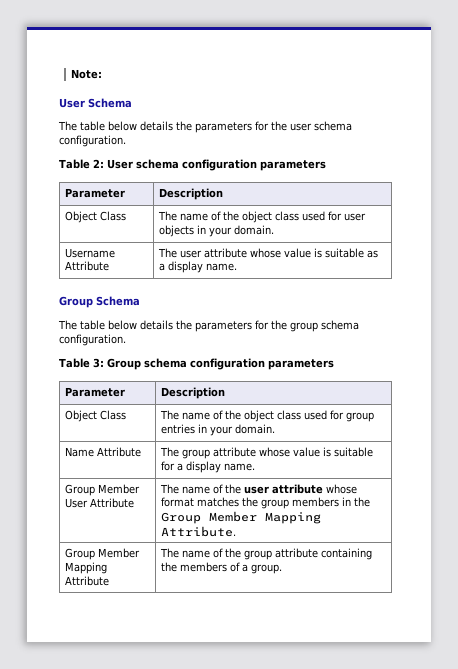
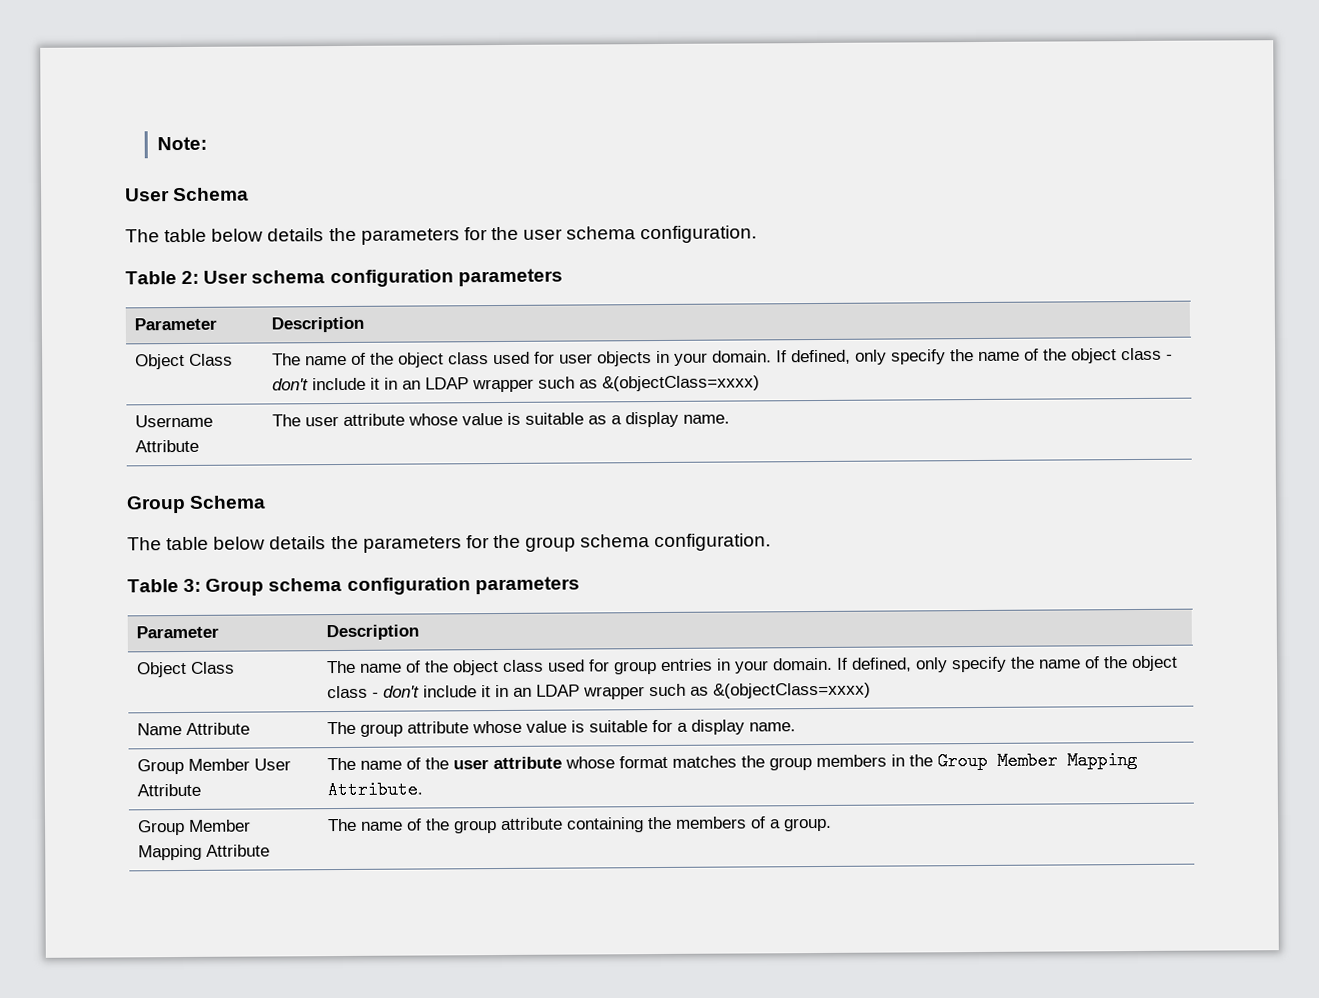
(274, 230) none -> [775,347,1173,365] [271,375,760,393] If defined, only specify the name of the object class - don't include it in an LDAP wrapper such as &(objectClass=xxxx)
(275, 429) none -> [836,655,1178,673] [326,682,871,700] If defined, only specify the name of the object class - don't include it in an LDAP wrapper such as &(objectClass=xxxx)

